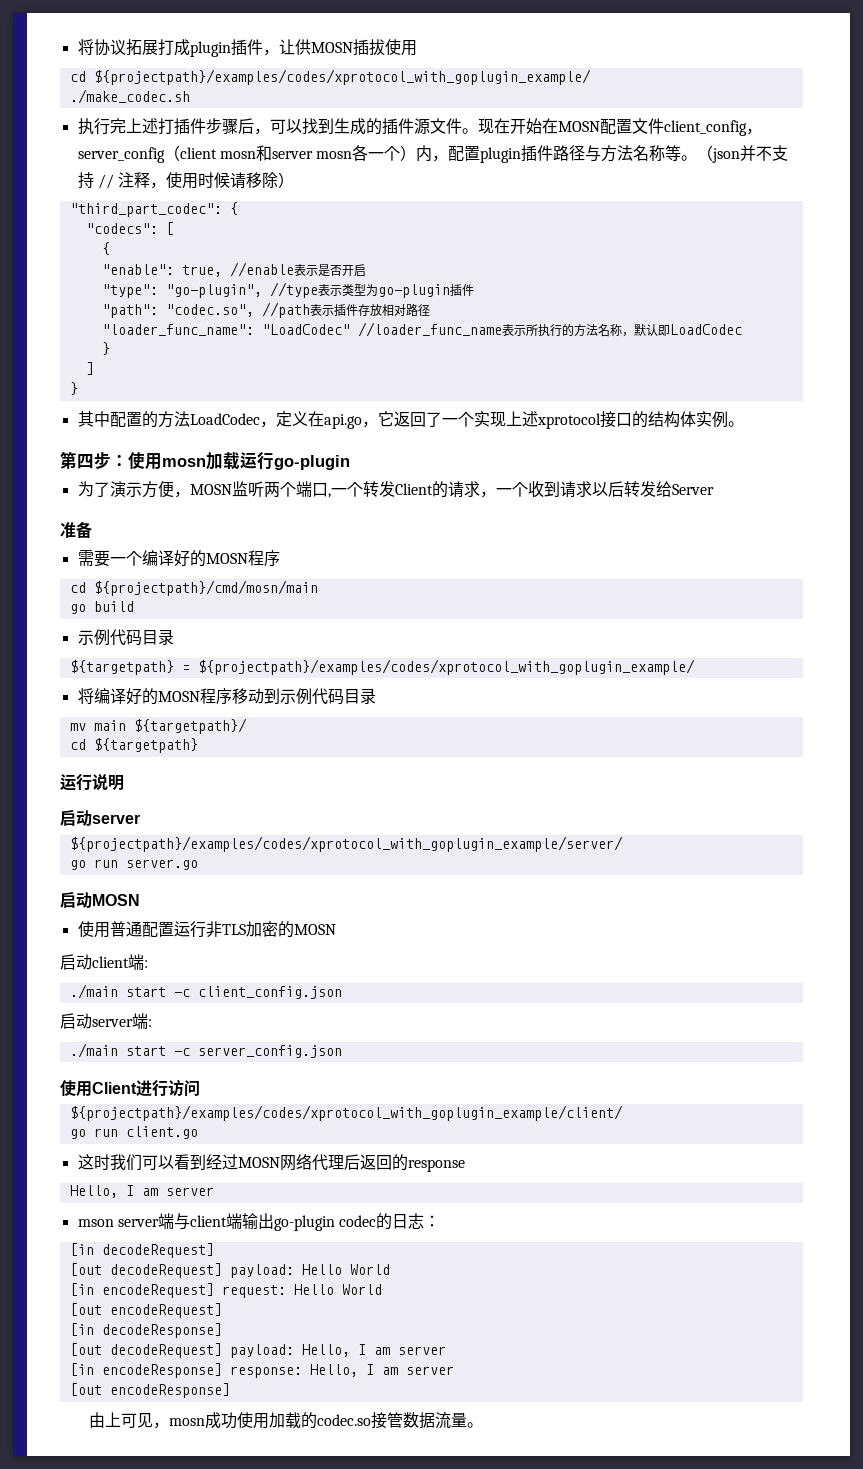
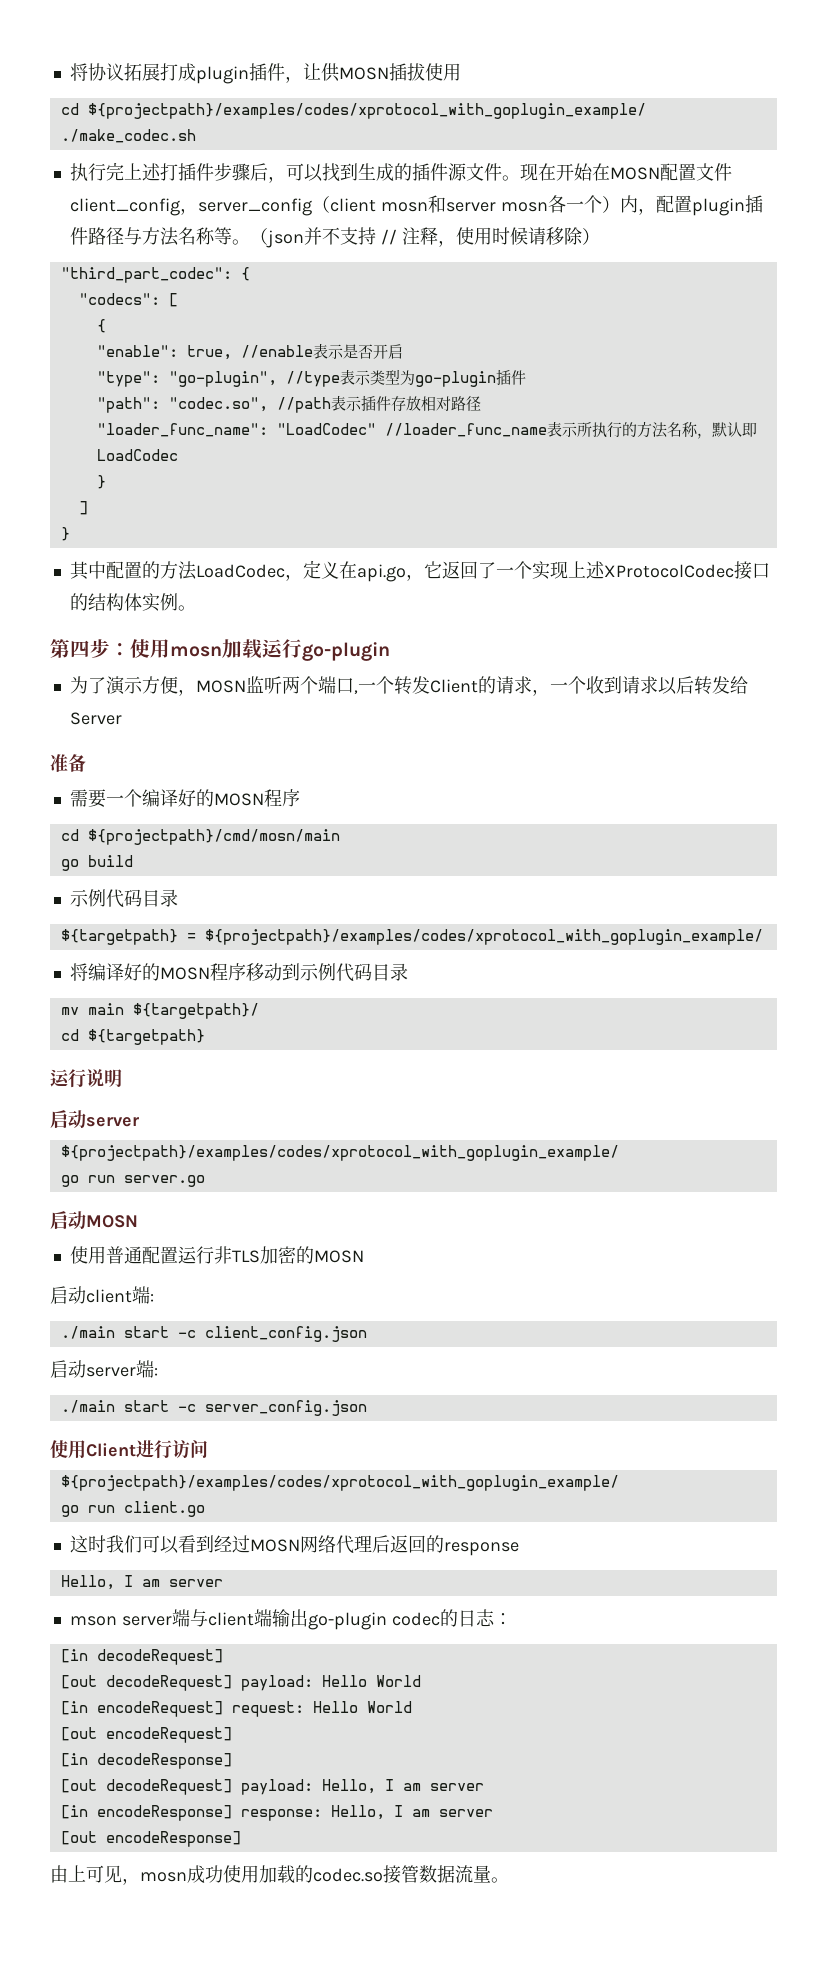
[536,413,601,429] xprotocol -> [603,564,734,578] XProtocolCodec
[69,836,623,852] ${projectpath}/examples/codes/xprotocol_with_goplugin_example/server/ -> [60,1145,619,1161] ${projectpath}/examples/codes/xprotocol_with_goplugin_example/
[69,1105,623,1121] ${projectpath}/examples/codes/xprotocol_with_goplugin_example/client/ -> [60,1475,619,1491] ${projectpath}/examples/codes/xprotocol_with_goplugin_example/

